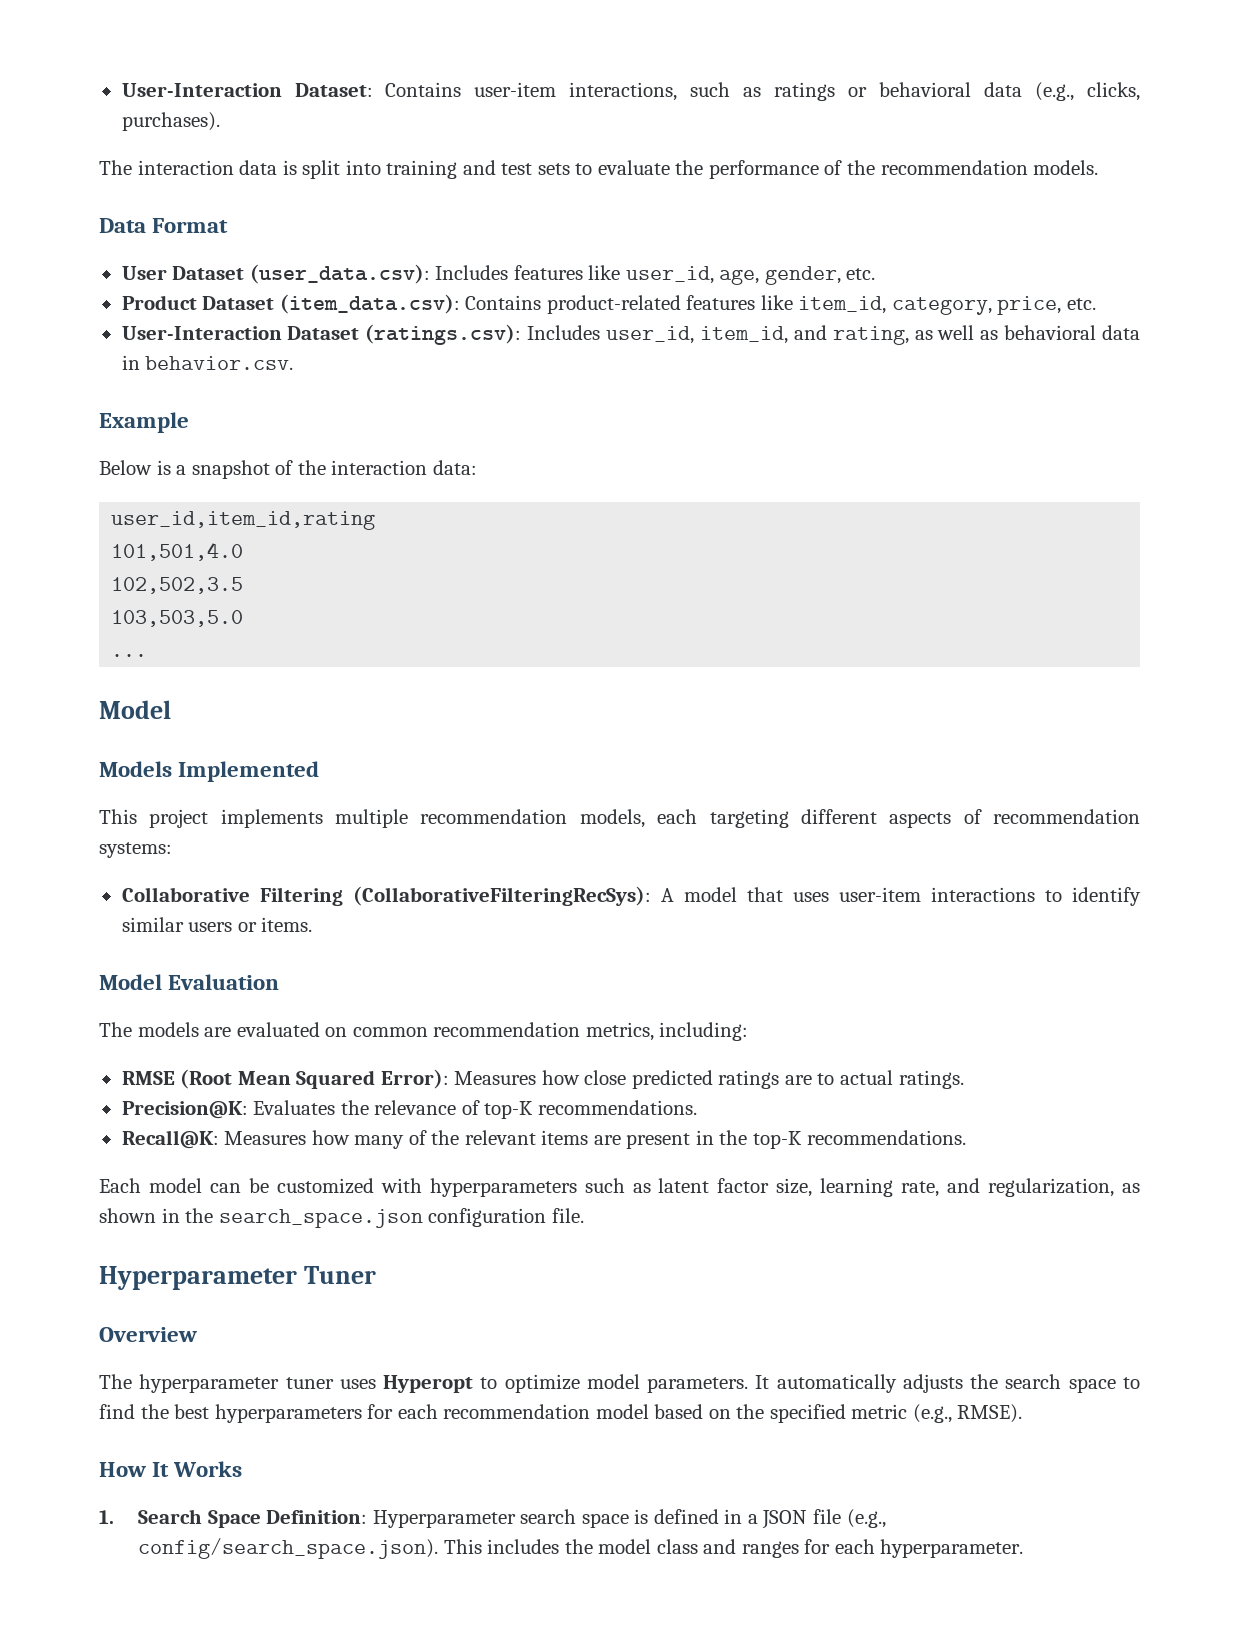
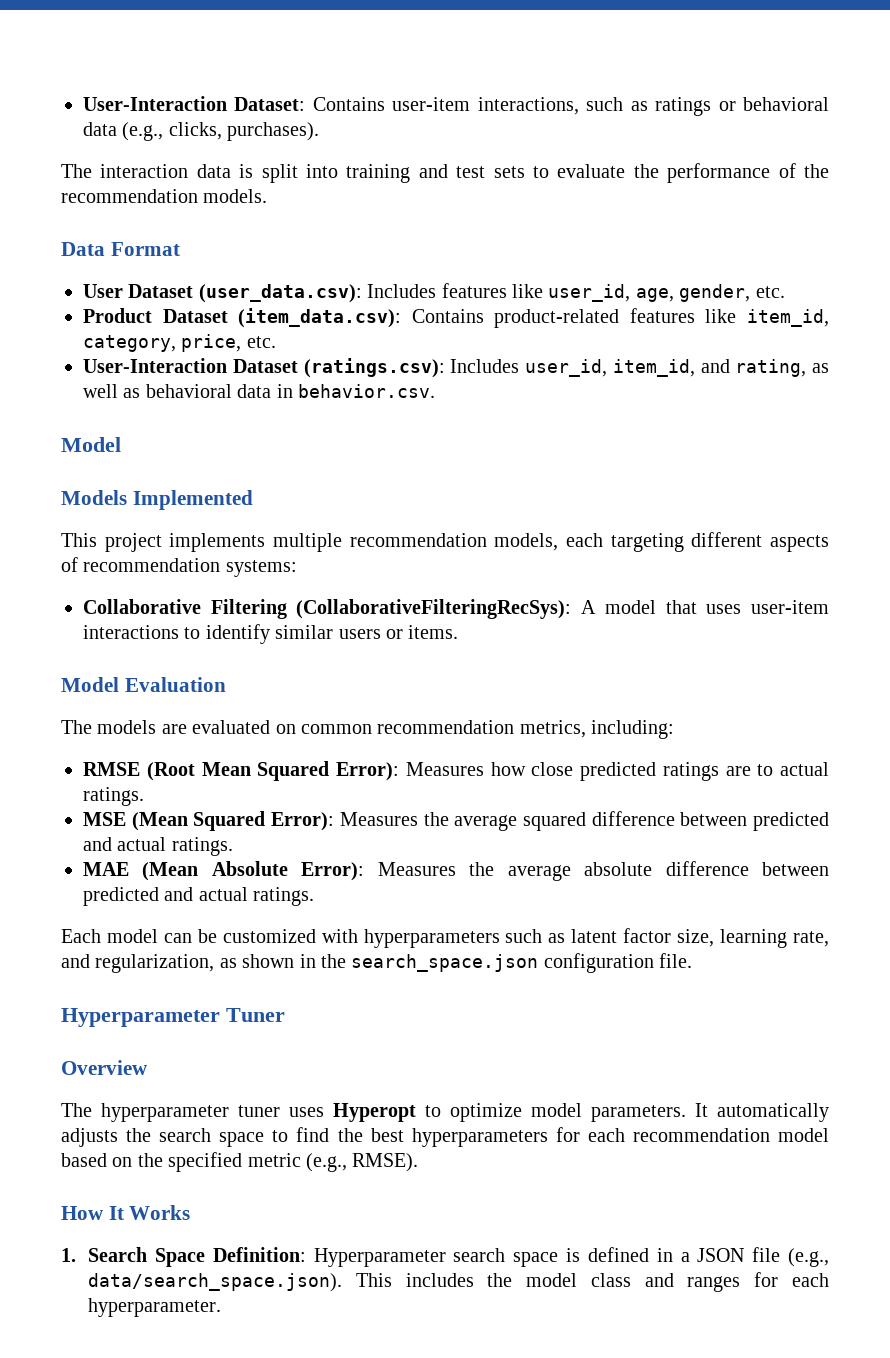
[99,412,189,433] [99,460,477,479] [111,511,376,530] [111,542,244,561] [111,577,244,594] [111,610,244,627] [111,654,148,657] // Example // Below is a snapshot of the interaction data: // user_id,item_id,rating // 101,501,4.0 // 102,502,3.5 // 103,503,5.0 // ... -> (435, 391) none
[121,1100,697,1119] [121,1130,966,1149] Precision@K: Evaluates the relevance of top-K recommendations. // Recall@K: Measures how many of the relevant items are present in the top-K recommendations. -> [83,811,830,831] [83,837,233,856] [83,861,830,881] [83,887,315,906] MSE (Mean Squared Error): Measures the average squared difference between predicted and actual ratings. // MAE (Mean Absolute Error): Measures the average absolute difference between predicted and actual ratings.
[138,1538,439,1559] config/search_space.json). -> [88,1273,343,1292] data/search_space.json).

